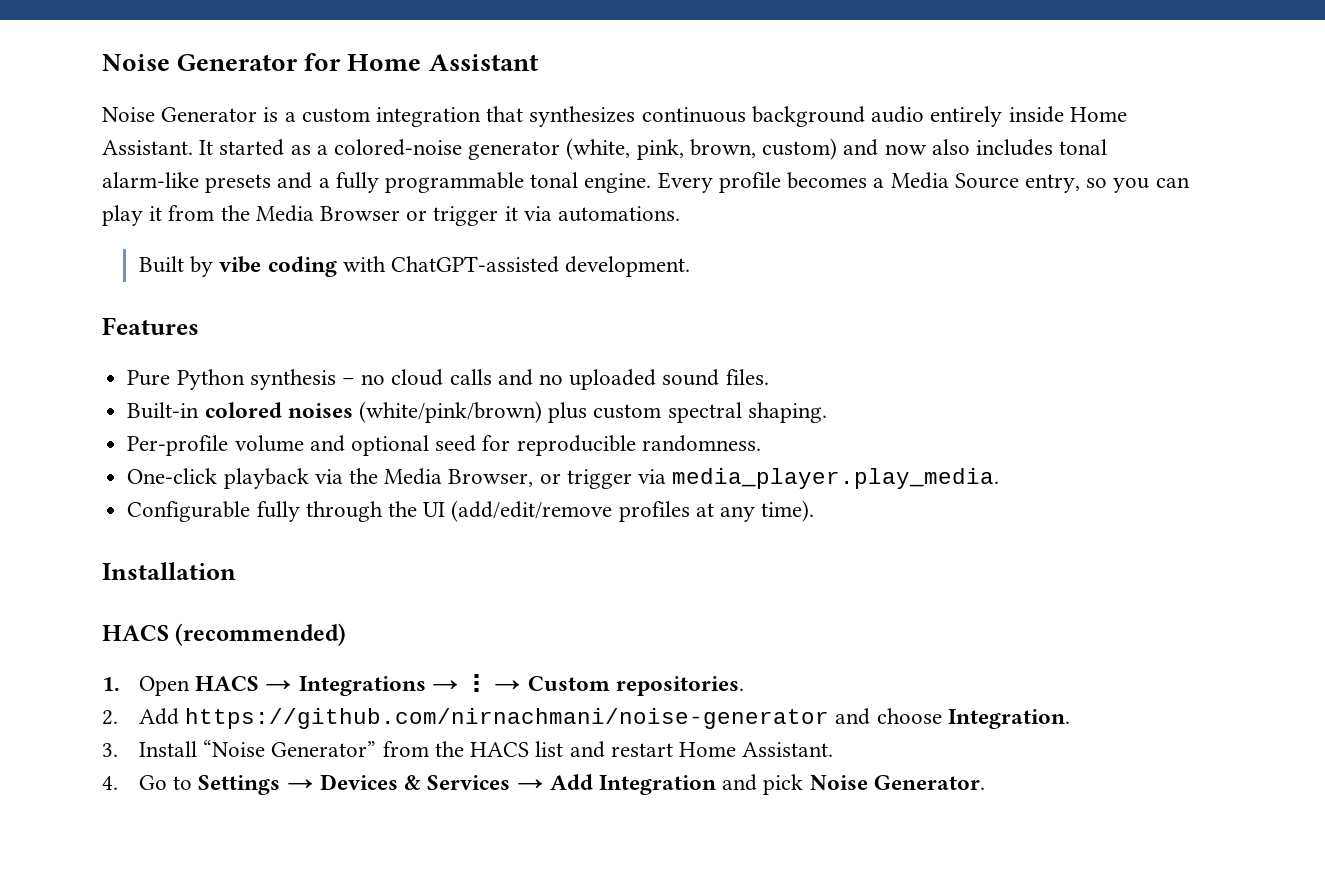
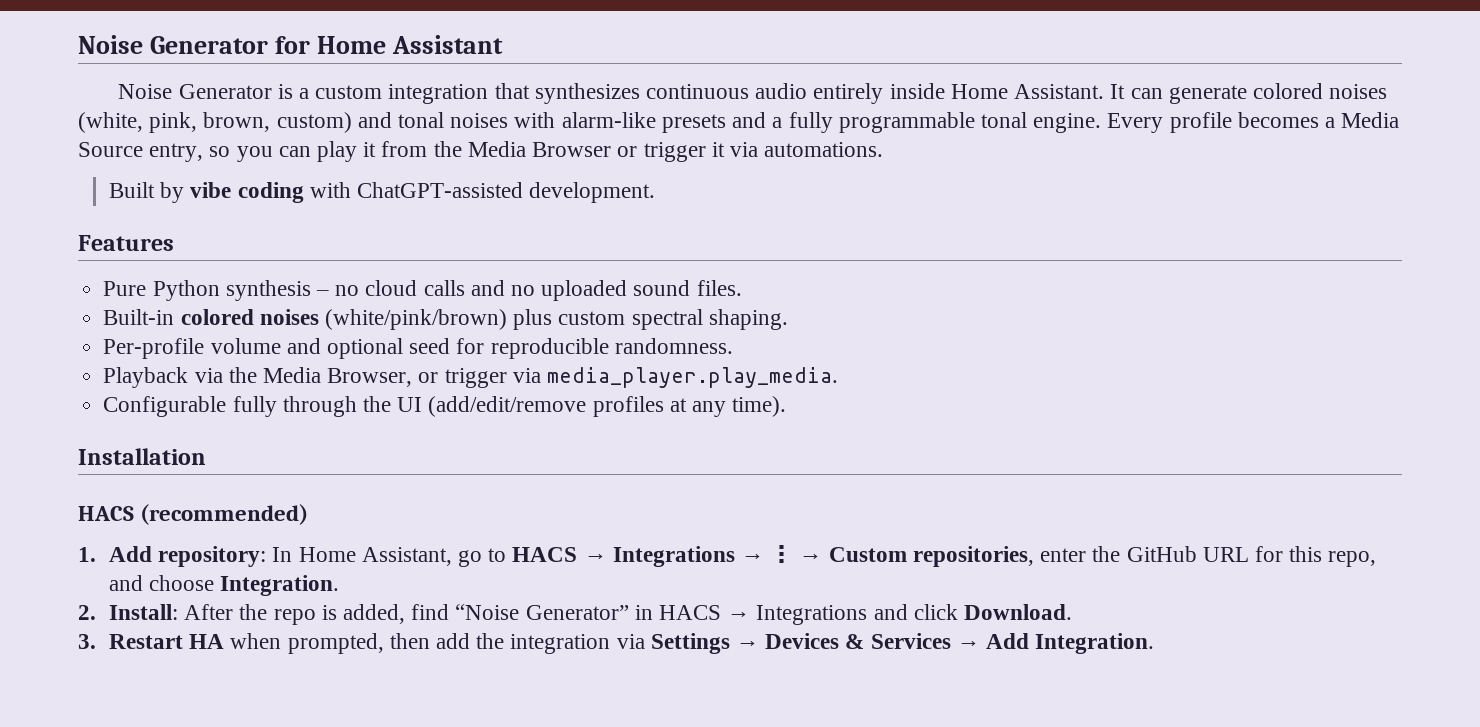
[751,106,865,127] background -> (750, 91) none
[219,139,561,160] started as a colored-noise generator -> [1130,83,1388,104] can generate colored noises
[884,139,1108,156] now also includes tonal -> [398,112,556,128] tonal noises with
[127,468,309,489] One-click playback -> [103,367,189,388] Playback
[139,676,191,696] Open -> [108,546,507,567] Add repository: In Home Assistant, go to
[615,676,744,696] [102,708,1070,729] [102,740,834,758] [102,775,193,790] repositories. // 2. Add https://github.com/nirnachmani/noise-generator and choose Integration. // 3. Install “Noise Generator” from the HACS list and restart Home Assistant. // 4. Go to -> [912,546,1377,567] [108,575,340,596] [78,604,1073,625] [78,633,645,654] repositories, enter the GitHub URL for this repo, and choose Integration. // 2. Install: After the repo is added, find “Noise Generator” in HACS → Integrations and click Download. // 3. Restart HA when prompted, then add the integration via
[598,774,985,795] Integration and pick Noise Generator. -> [1035,633,1155,654] Integration.

